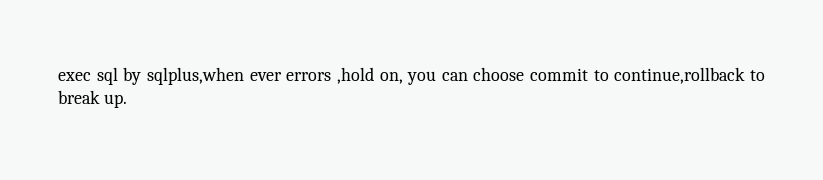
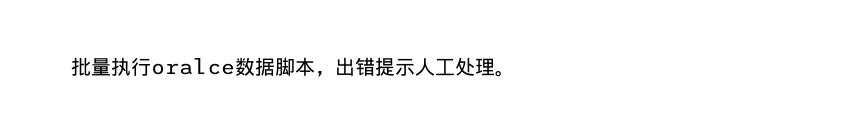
[58,67,765,85] [58,90,127,108] exec sql by sqlplus,when ever errors ,hold on, you can choose commit to continue,rollback to break up. -> [71,57,515,77] 批量执行oralce数据脚本，出错提示人工处理。

